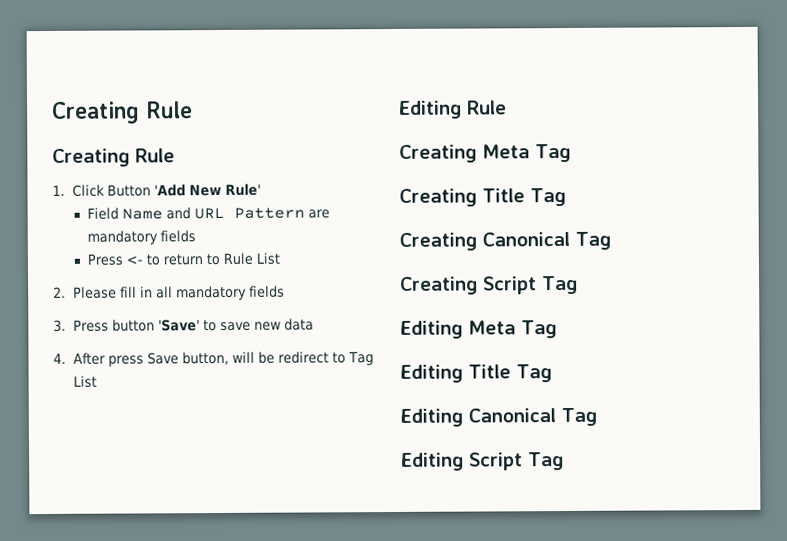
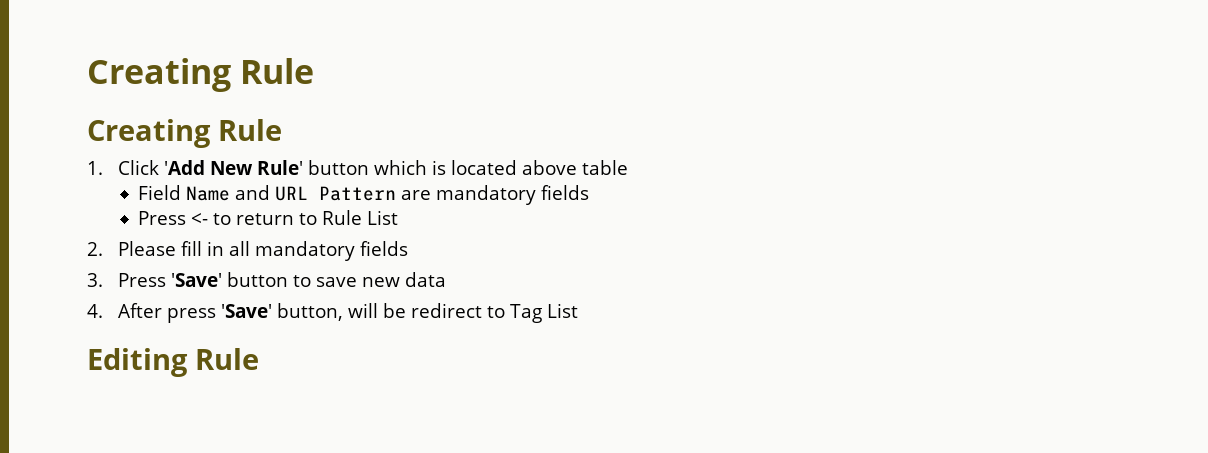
[106,184,151,197] Button -> (159, 167) none
(261, 189) none -> [307,160,628,175] button which is located above table
[111,319,200,332] button 'Save' -> [170,272,288,287] 'Save' button
[146,352,179,365] Save -> [220,304,272,318] 'Save'
[399,143,571,163] [399,188,566,207] [399,231,611,251] [400,275,578,295] [400,320,557,339] [400,364,552,383] [400,407,597,427] [401,452,564,471] // Creating Meta Tag // Creating Title Tag // Creating Canonical Tag // Creating Script Tag // Editing Meta Tag // Editing Title Tag // Editing Canonical Tag // Editing Script Tag -> (259, 359) none

